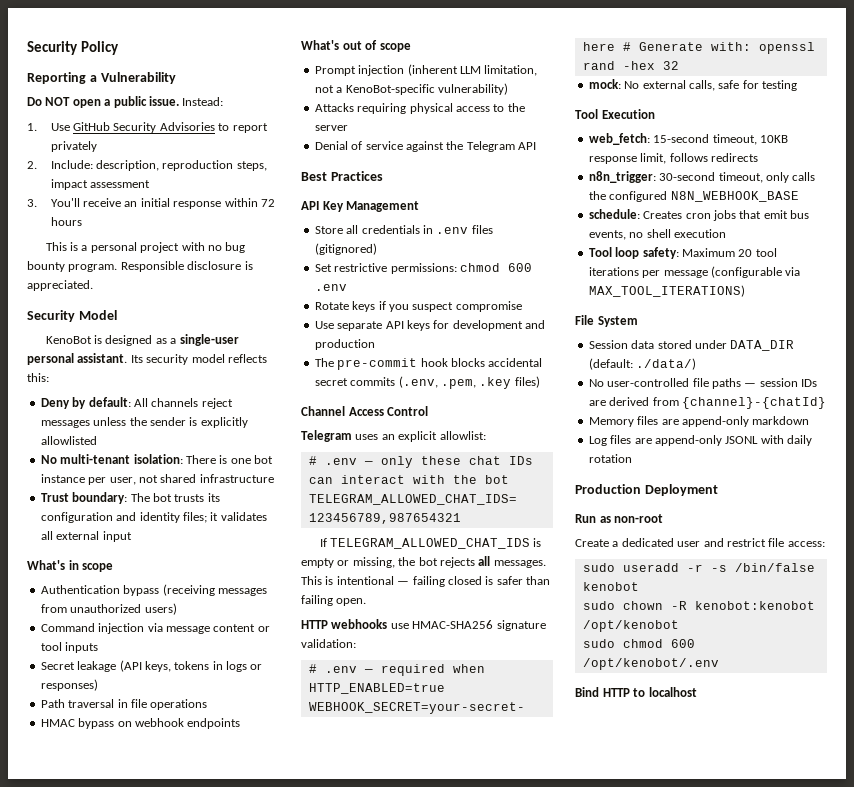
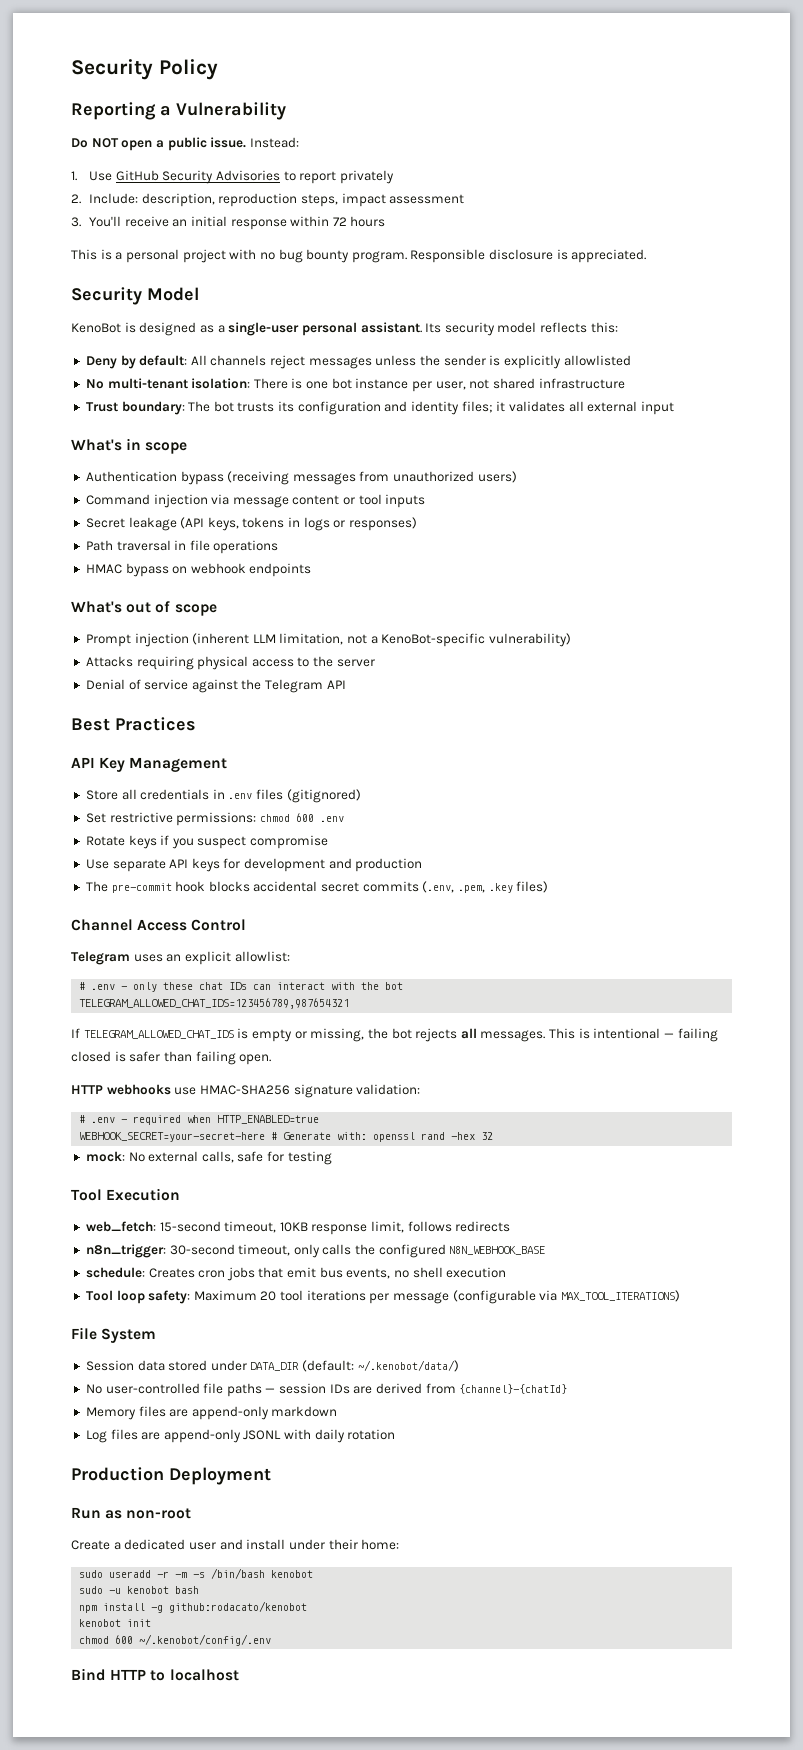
[636,358,697,370] ./data/) -> [357,1360,459,1372] ~/.kenobot/data/)
[726,538,825,547] restrict file access: -> [246,1539,400,1550] install under their home:
[710,563,815,572] -s /bin/false -> [175,1568,266,1579] -m -s /bin/bash
[622,601,815,610] [582,620,679,632] [582,639,695,648] [582,658,719,670] chown -R kenobot:kenobot /opt/kenobot // sudo chmod 600 /opt/kenobot/.env -> [109,1586,200,1594] [79,1601,308,1613] [79,1619,152,1627] [79,1634,272,1646] -u kenobot bash // npm install -g github:rodacato/kenobot // kenobot init // chmod 600 ~/.kenobot/config/.env

